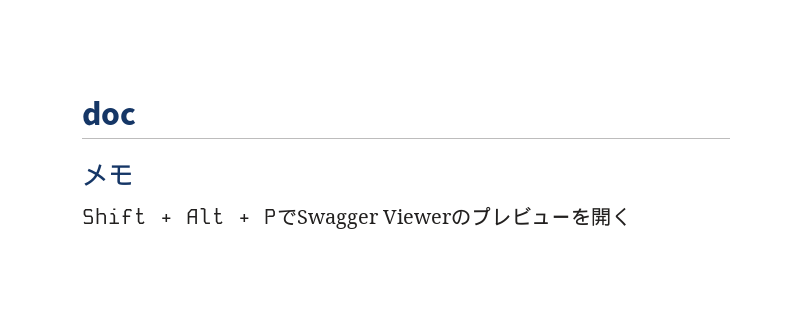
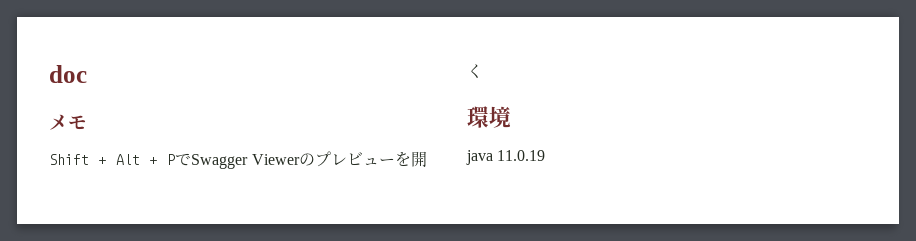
(632, 216) none -> [467,106,511,128] [466,150,546,165] // 環境 // java 11.0.19

